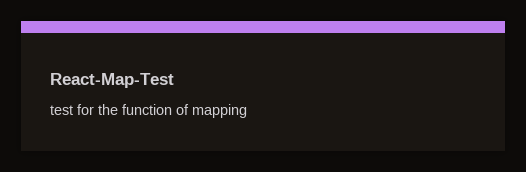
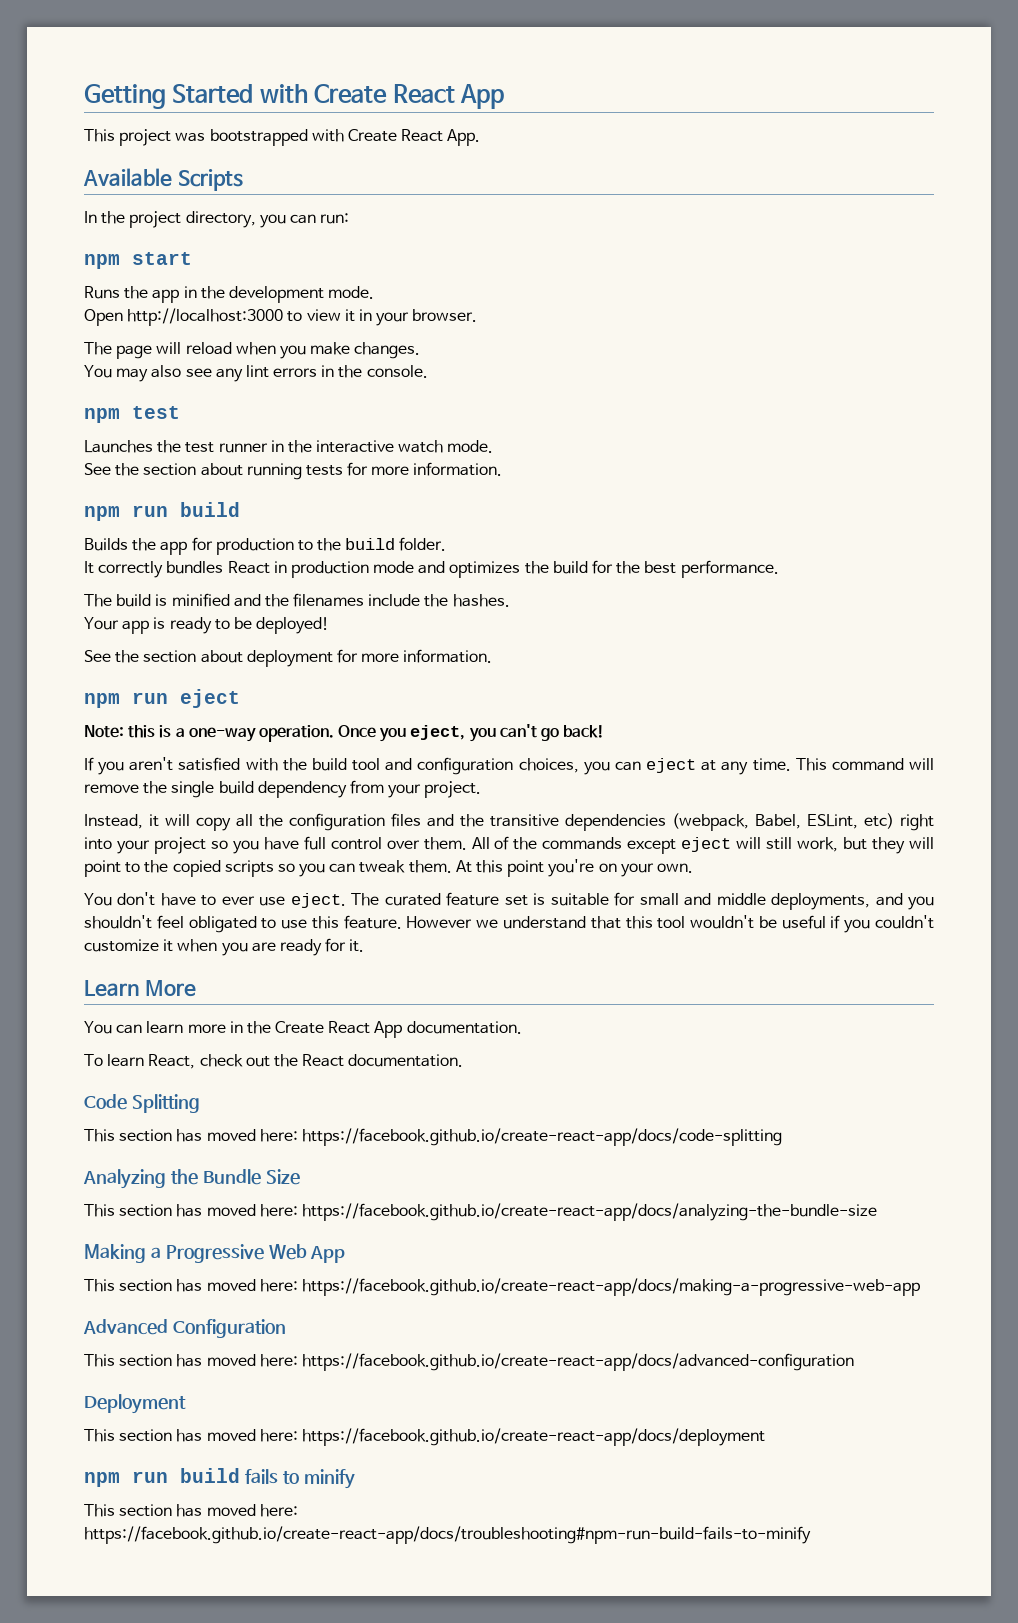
[50,73,174,88] [50,104,247,118] React-Map-Test // test for the function of mapping -> [84,84,505,109] [84,129,481,146] [83,168,243,191] [84,211,350,228] [84,252,192,269] [84,286,375,303] [84,308,478,326] [84,342,421,359] [84,365,428,382] [84,406,180,423] [84,440,494,453] [84,462,503,480] [84,502,240,521] [84,537,447,555] [84,560,779,578] [84,593,510,607] [84,617,330,634] [84,649,493,667] [84,689,240,708] [84,724,605,742] [84,757,934,775] [84,780,482,798] [84,813,934,831] [84,836,935,854] [84,859,693,877] [84,892,935,910] [84,915,935,933] [84,938,365,956] [84,980,196,997] [84,1021,522,1038] [84,1054,464,1069] [84,1094,200,1113] [84,1128,782,1146] [83,1169,300,1189] [84,1203,877,1221] [84,1244,346,1263] [84,1278,920,1296] [83,1319,286,1338] [84,1353,854,1371] [84,1394,186,1414] [84,1428,765,1446] [84,1468,355,1489] [84,1504,298,1517] [84,1526,811,1544] Getting Started with Create React App // This project was bootstrapped with Create React App. // Available Scripts // In the project directory, you can run: // npm start // Runs the app in the development mode. // Open http://localhost:3000 to view it in your browser. // The page will reload when you make changes. // You may also see any lint errors in the console. // npm test // Launches the test runner in the interactive watch mode. // See the section about running tests for more information. // npm run build // Builds the app for production to the build folder. // It correctly bundles React in production mode and optimizes the build for the best performance. // The build is minified and the filenames include the hashes. // Your app is ready to be deployed! // See the section about deployment for more information. // npm run eject // Note: this is a one-way operation. Once you eject, you can't go back! // If you aren't satisfied with the build tool and configuration choices, you can eject at any time. This command will remove the single build dependency from your project. // Instead, it will copy all the configuration files and the transitive dependencies (webpack, Babel, ESLint, etc) right into your project so you have full control over them. All of the commands except eject will still work, but they will point to the copied scripts so you can tweak them. At this point you're on your own. // You don't have to ever use eject. The curated feature set is suitable for small and middle deployments, and you shouldn't feel obligated to use this feature. However we understand that this tool wouldn't be useful if you couldn't customize it when you are ready for it. // Learn More // You can learn more in the Create React App documentation. // To learn React, check out the React documentation. // Code Splitting // This section has moved here: https://facebook.github.io/create-react-app/docs/code-splitting // Analyzing the Bundle Size // This section has moved here: https://facebook.github.io/create-react-app/docs/analyzing-the-bundle-size // Making a Progressive Web App // This section has moved here: https://facebook.github.io/create-react-app/docs/making-a-progressive-web-app // Advanced Configuration // This section has moved here: https://facebook.github.io/create-react-app/docs/advanced-configuration // Deployment // This section has moved here: https://facebook.github.io/create-react-app/docs/deployment // npm run build fails to minify // This section has moved here: https://facebook.github.io/create-react-app/docs/troubleshooting#npm-run-build-fails-to-minify

